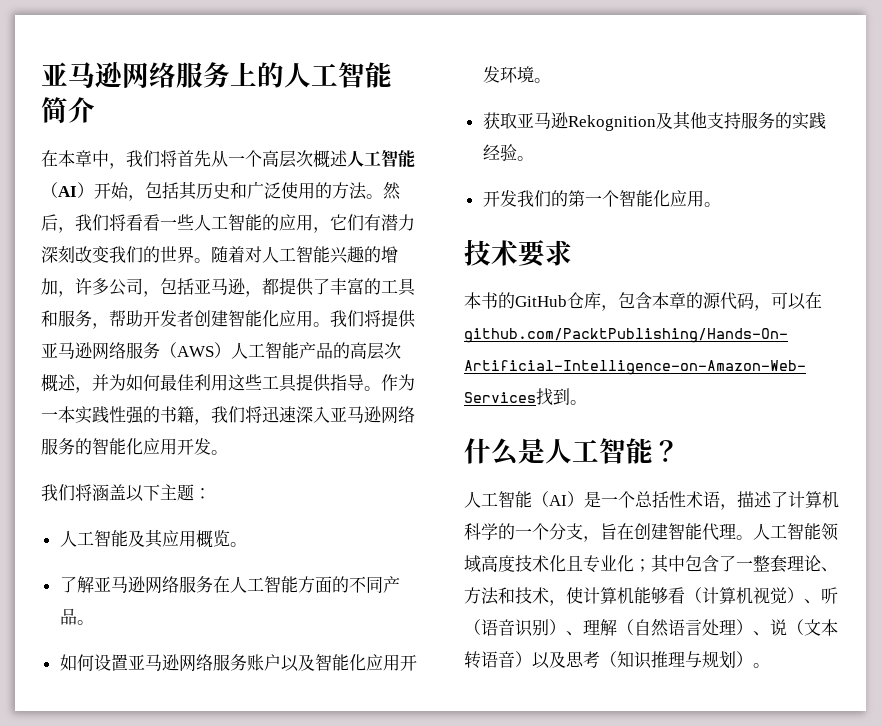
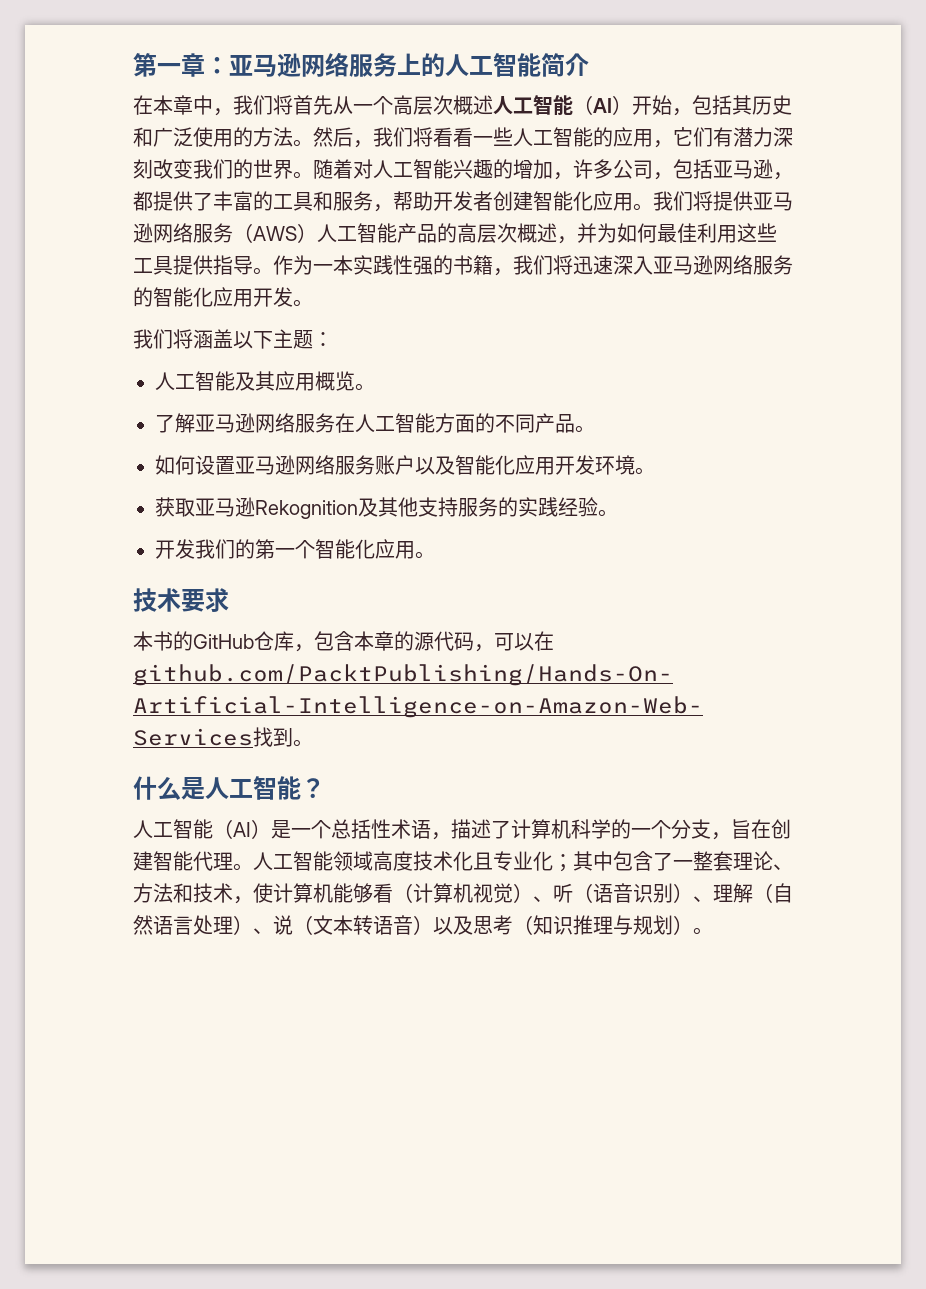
(41, 74) none -> [133,53,229,77] 第一章：

